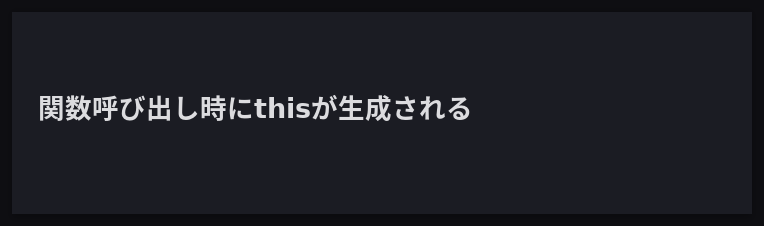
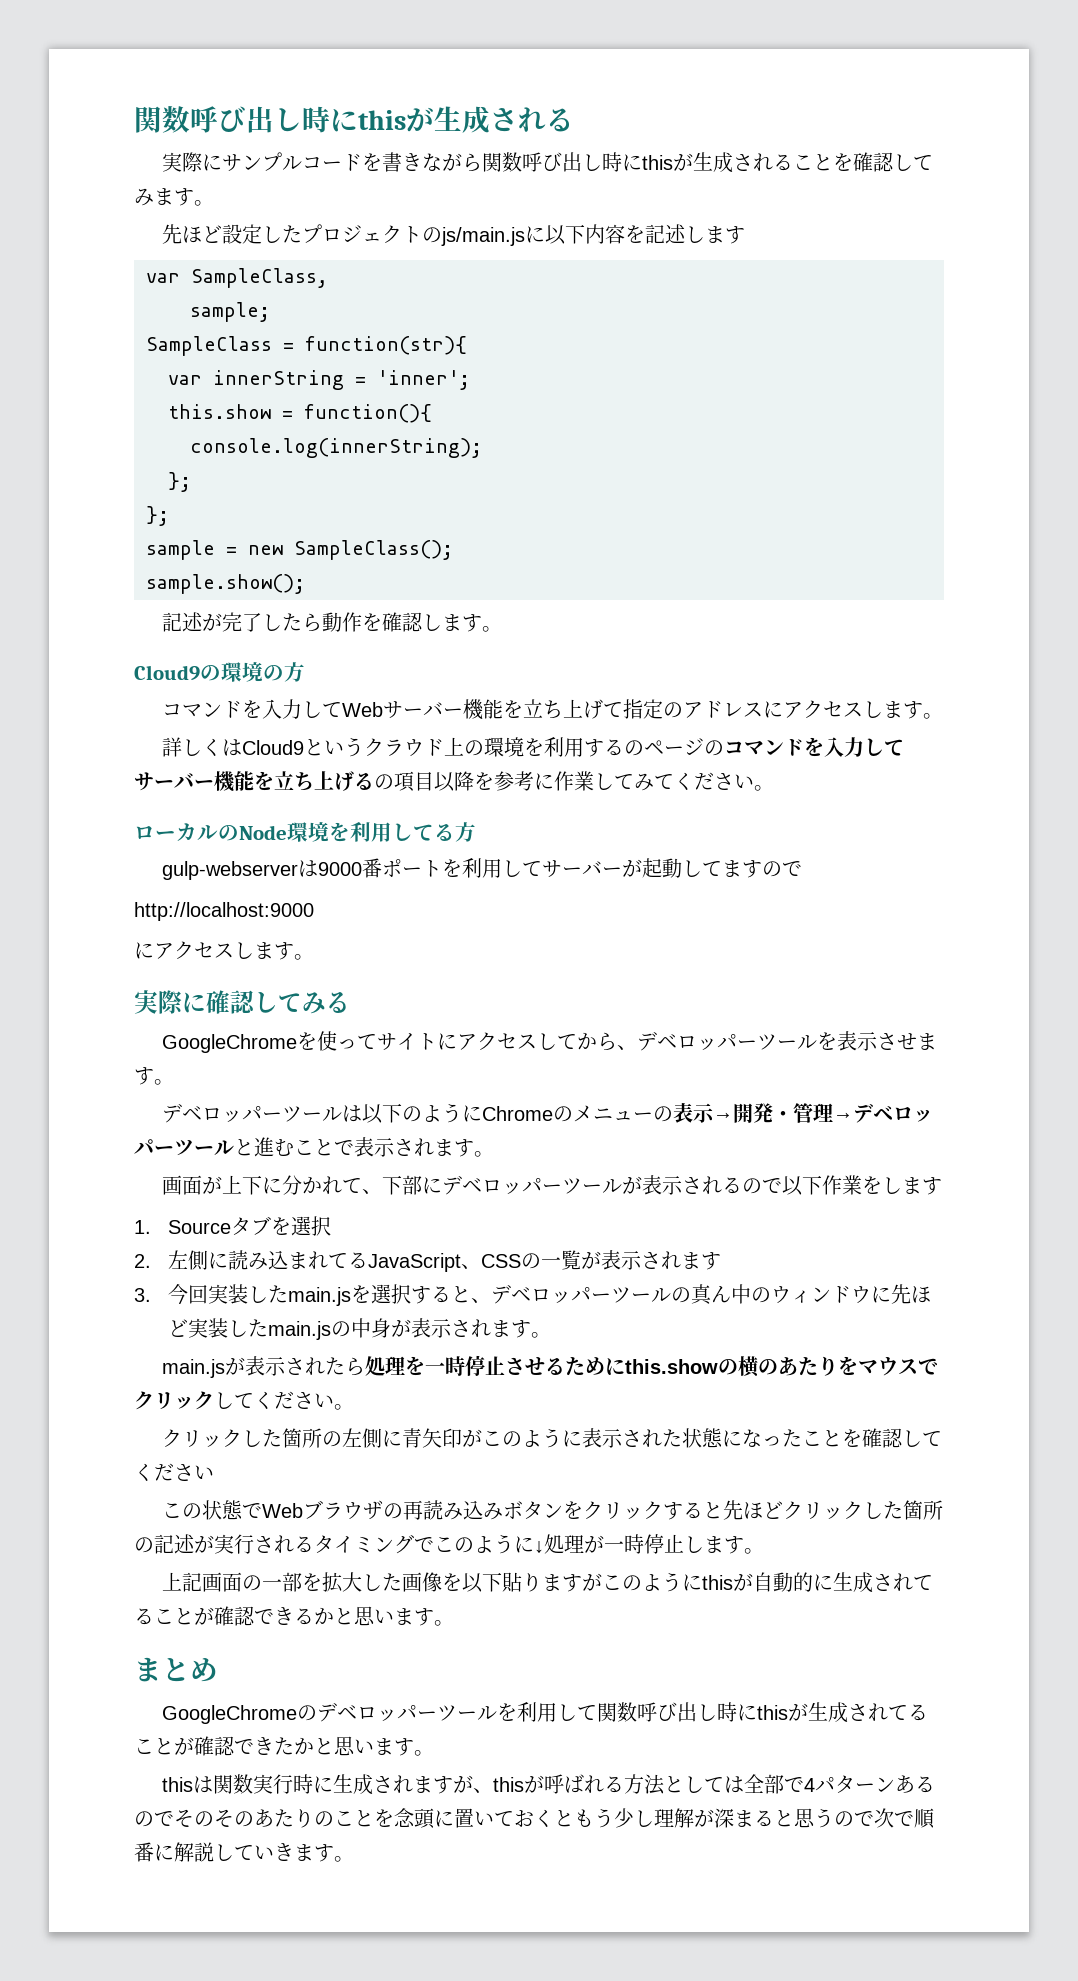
[38,94,473,122] 関数呼び出し時にthisが生成される -> [134,106,574,134] [162,152,934,173] [134,188,214,206] [162,224,746,246] [146,268,328,288] [190,302,270,322] [146,336,467,356] [168,370,470,390] [168,404,432,423] [190,438,482,458] [168,472,191,492] [146,506,169,526] [146,540,453,560] [146,574,305,594] [162,612,503,632] [134,662,305,682] [162,699,944,720] [162,737,905,757] [134,771,774,792] [134,821,476,842] [162,858,803,880] [134,902,314,921] [134,941,314,960] [134,990,350,1014] [162,1031,938,1053] [134,1067,174,1085] [162,1103,934,1124] [134,1137,494,1157] [162,1175,943,1196] [134,1216,331,1236] [134,1250,721,1272] [134,1284,931,1306] [167,1318,551,1340] [162,1355,939,1378] [134,1391,354,1410] [162,1428,943,1448] [134,1463,214,1481] [162,1500,944,1520] [134,1534,764,1554] [162,1572,934,1593] [134,1606,454,1626] [134,1657,218,1682] [162,1702,929,1724] [134,1736,434,1756] [162,1774,936,1795] [134,1808,935,1829] [134,1842,354,1862] 関数呼び出し時にthisが生成される // 実際にサンプルコードを書きながら関数呼び出し時にthisが生成されることを確認してみます。 // 先ほど設定したプロジェクトのjs/main.jsに以下内容を記述します // var SampleClass, // sample; // SampleClass = function(str){ // var innerString = 'inner'; // this.show = function(){ // console.log(innerString); // }; // }; // sample = new SampleClass(); // sample.show(); // 記述が完了したら動作を確認します。 // Cloud9の環境の方 // コマンドを入力してWebサーバー機能を立ち上げて指定のアドレスにアクセスします。 // 詳しくはCloud9というクラウド上の環境を利用するのページのコマンドを入力してサーバー機能を立ち上げるの項目以降を参考に作業してみてください。 // ローカルのNode環境を利用してる方 // gulp-webserverは9000番ポートを利用してサーバーが起動してますので // http://localhost:9000 // にアクセスします。 // 実際に確認してみる // GoogleChromeを使ってサイトにアクセスしてから、デベロッパーツールを表示させます。 // デベロッパーツールは以下のようにChromeのメニューの表示→開発・管理→デベロッパーツールと進むことで表示されます。 // 画面が上下に分かれて、下部にデベロッパーツールが表示されるので以下作業をします // 1. Sourceタブを選択 // 2.左側に読み込まれてるJavaScript、CSSの一覧が表示されます // 3.今回実装したmain.jsを選択すると、デベロッパーツールの真ん中のウィンドウに先ほど実装したmain.jsの中身が表示されます。 // main.jsが表示されたら処理を一時停止させるためにthis.showの横のあたりをマウスでクリックしてください。 // クリックした箇所の左側に青矢印がこのように表示された状態になったことを確認してください // この状態でWebブラウザの再読み込みボタンをクリックすると先ほどクリックした箇所の記述が実行されるタイミングでこのように↓処理が一時停止します。 // 上記画面の一部を拡大した画像を以下貼りますがこのようにthisが自動的に生成されてることが確認できるかと思います。 // まとめ // GoogleChromeのデベロッパーツールを利用して関数呼び出し時にthisが生成されてることが確認できたかと思います。 // thisは関数実行時に生成されますが、thisが呼ばれる方法としては全部で4パターンあるのでそのそのあたりのことを念頭に置いておくともう少し理解が深まると思うので次で順番に解説していきます。

